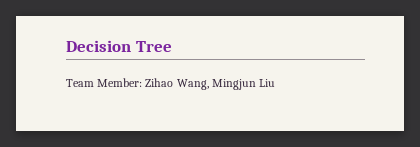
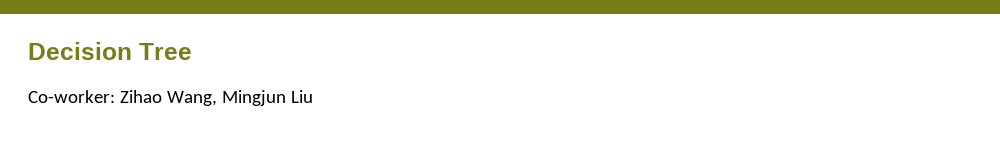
[66,78,143,87] Team Member: -> [28,90,115,103] Co-worker:

